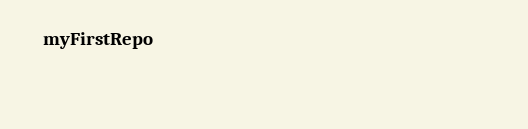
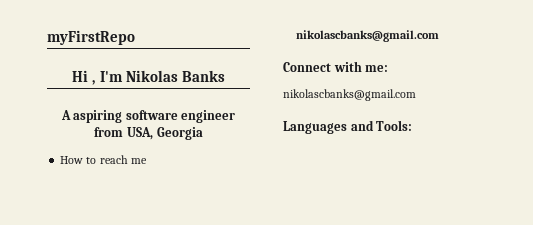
(153, 40) none -> [72,70,225,85] [60,110,236,123] [94,127,203,140] [60,155,147,164] [296,30,440,42] [283,61,389,72] [283,89,416,101] [283,120,413,134] // Hi , I'm Nikolas Banks // A aspiring software engineer from USA, Georgia // How to reach me nikolascbanks@gmail.com // Connect with me: // nikolascbanks@gmail.com // Languages and Tools:

